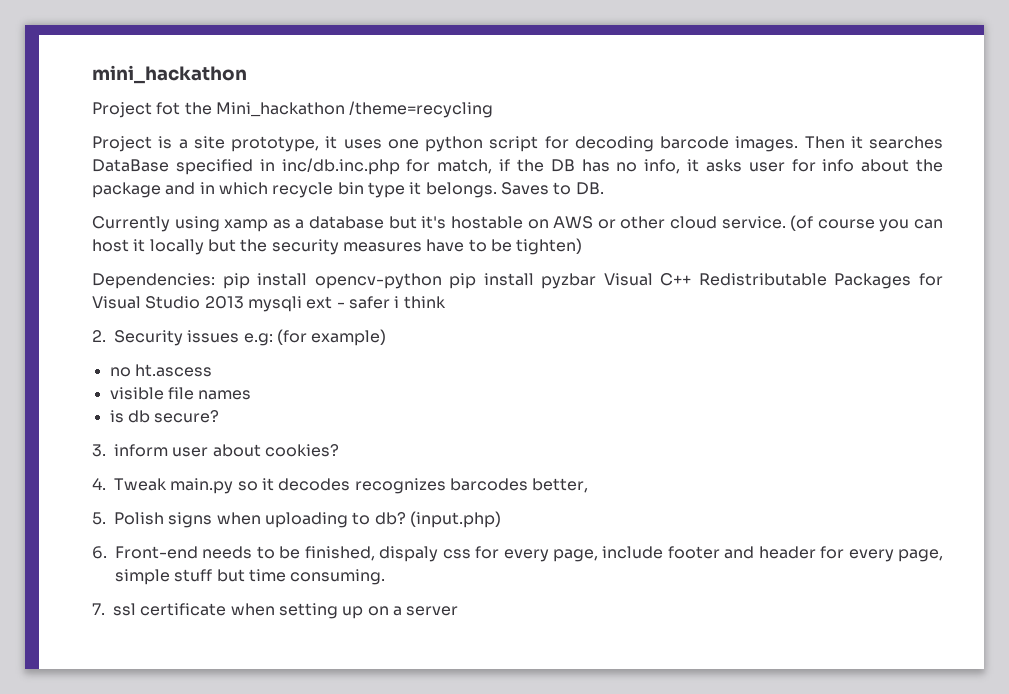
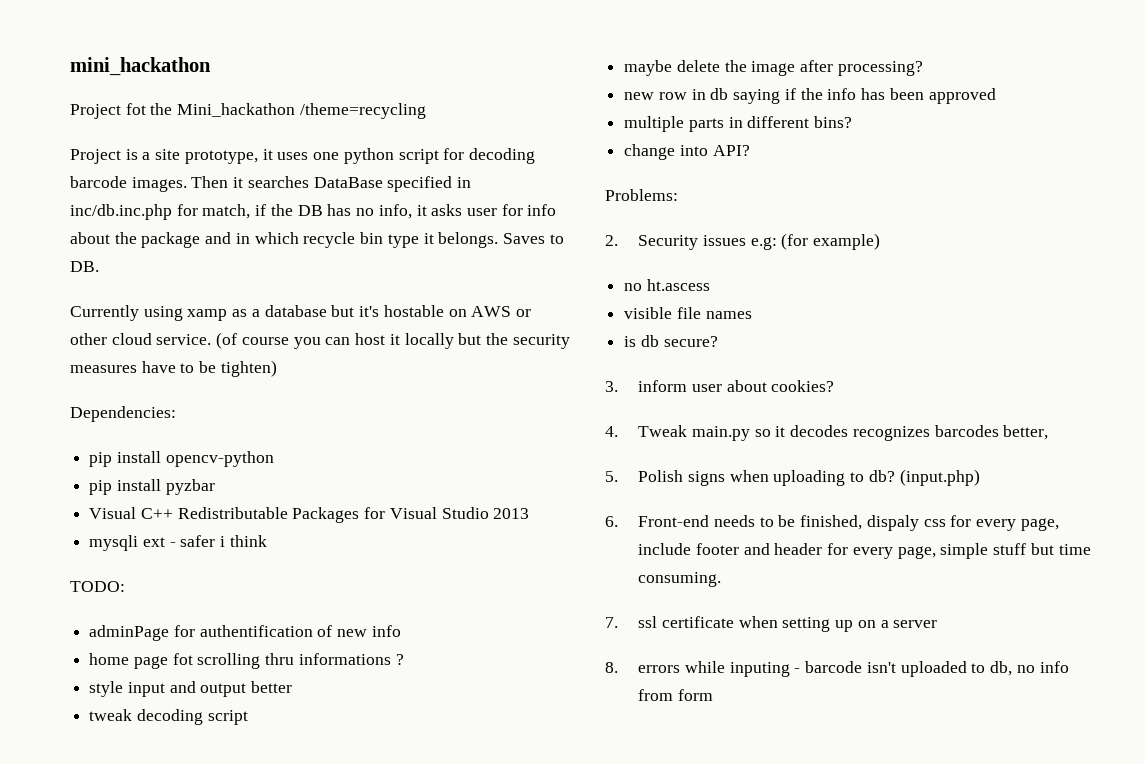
(215, 281) none -> (176, 414) //
(442, 281) none -> (274, 459) //
(597, 281) none -> (215, 487) //
(244, 302) none -> (530, 513) //
(446, 302) none -> [70,581,125,592] [89,625,401,641] [89,653,404,669] [89,681,293,697] [89,709,248,725] [624,60,923,76] [624,88,996,104] [624,116,853,132] [624,144,750,160] [605,189,678,201] // TODO: // adminPage for authentification of new info // home page fot scrolling thru informations ? // style input and output better // tweak decoding script // maybe delete the image after processing? // new row in db saying if the info has been approved // multiple parts in different bins? // change into API? // Problems:
(459, 611) none -> [605,661,1069,677] [638,689,713,701] // 8. errors while inputing - barcode isn't uploaded to db, no info from form

